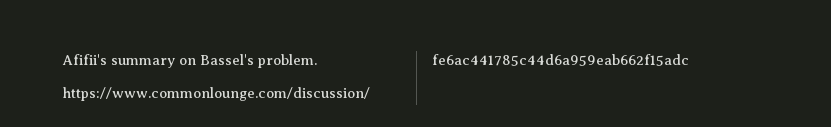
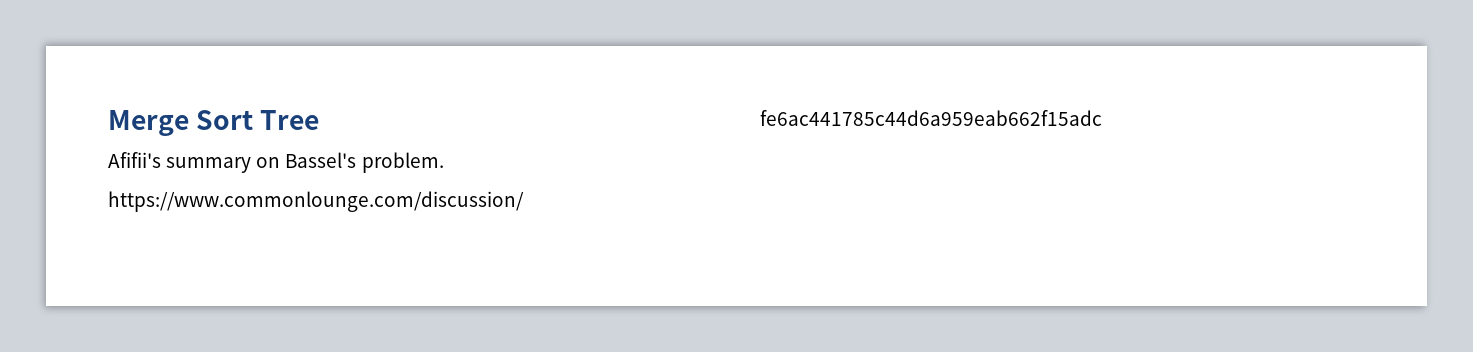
(62, 59) none -> [108,110,320,136] Merge Sort Tree //

